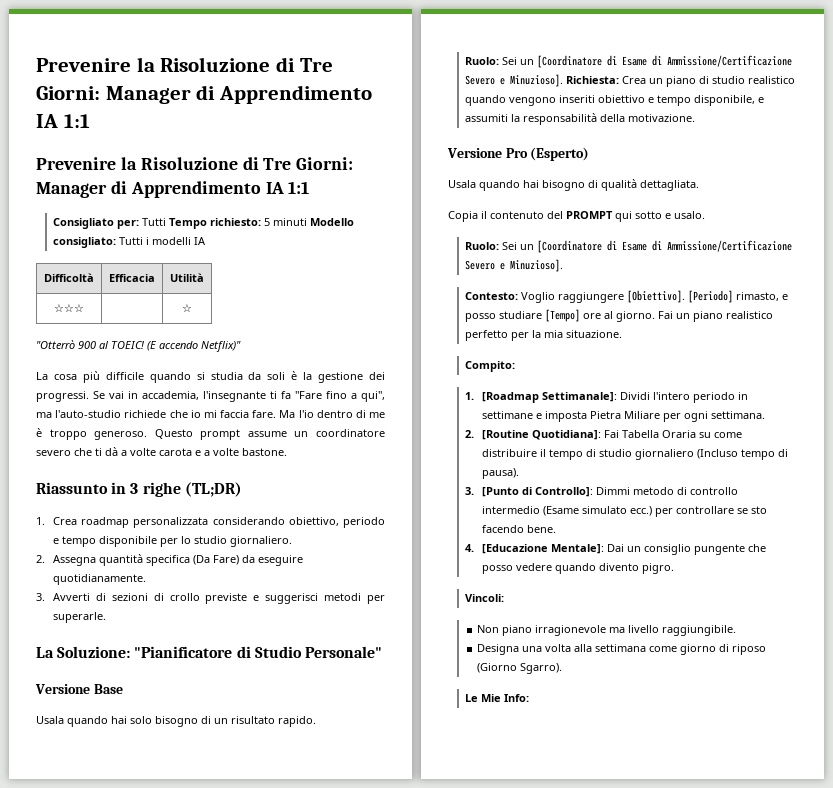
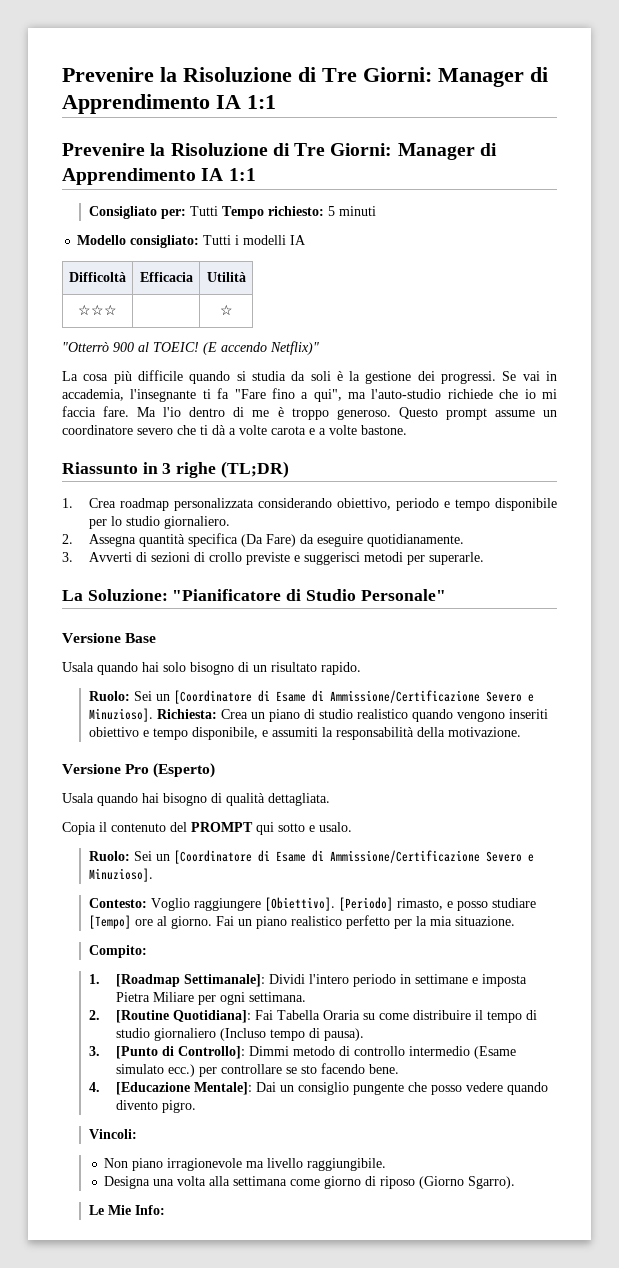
(308, 222) none -> (376, 211) //

